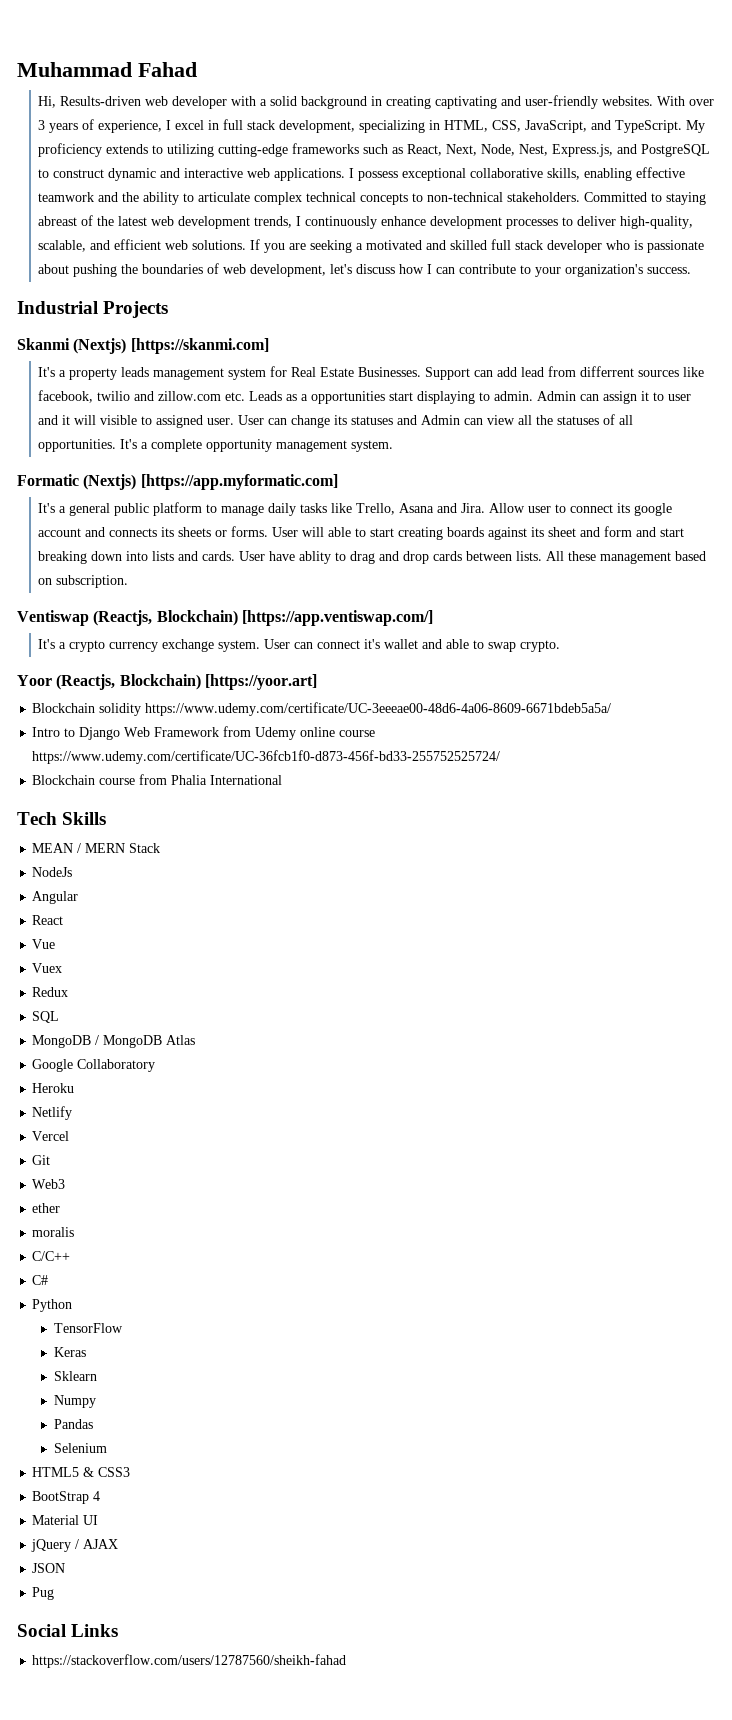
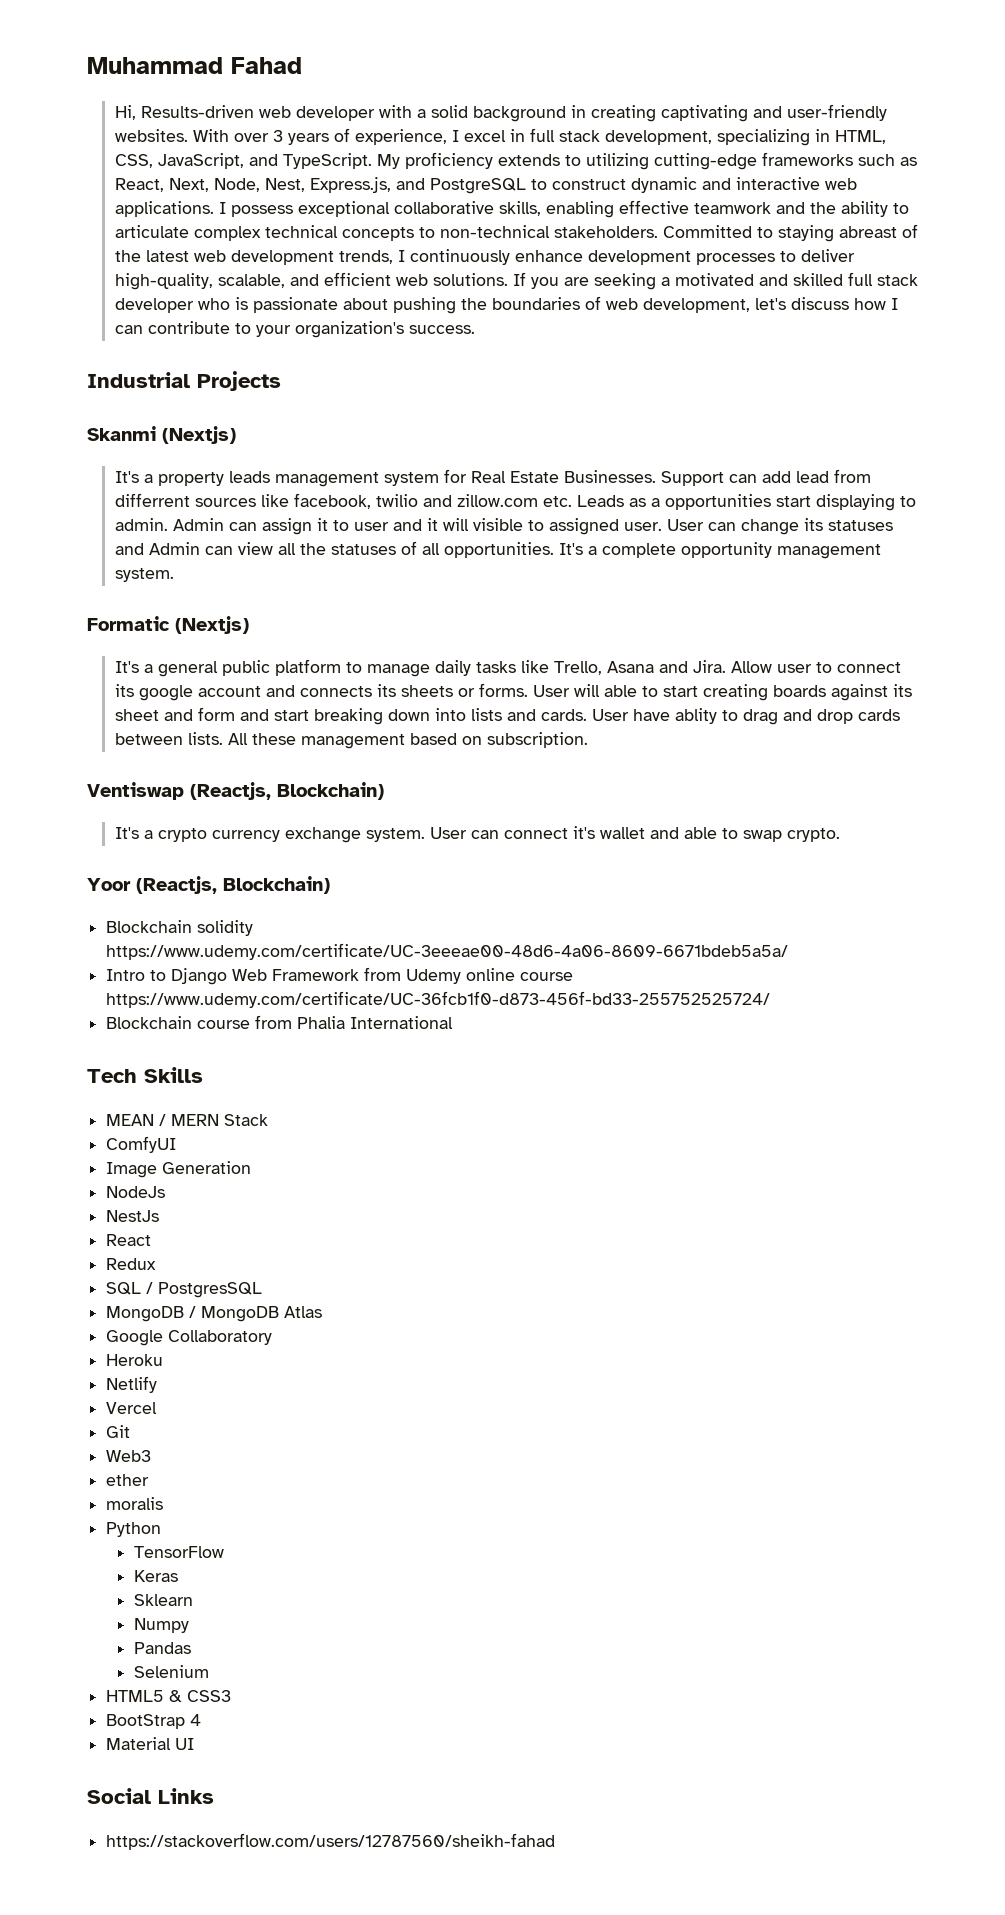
[130,338,269,354] [https://skanmi.com] -> (236, 435) none
[140,474,338,490] [https://app.myformatic.com] -> (249, 625) none
[241,610,433,626] [https://app.ventiswap.com/] -> (384, 791) none
[204,674,317,690] [https://yoor.art] -> (330, 885) none
(161, 848) none -> [106,1136,177,1153] [106,1161,252,1178] // ComfyUI // Image Generation
[32,891,79,904] Angular -> [106,1210,160,1222] NestJs
[32,939,56,949] [32,963,63,973] // Vue // Vuex -> (152, 1240) none
(60, 1017) none -> [146,1282,263,1298] / PostgresSQL
[32,1251,71,1261] [32,1275,49,1285] // C/C++ // C# -> (164, 1503) none
[31,1539,119,1552] [32,1563,66,1573] [32,1587,55,1600] // jQuery / AJAX // JSON // Pug -> (195, 1744) none

